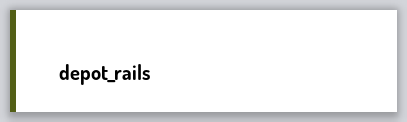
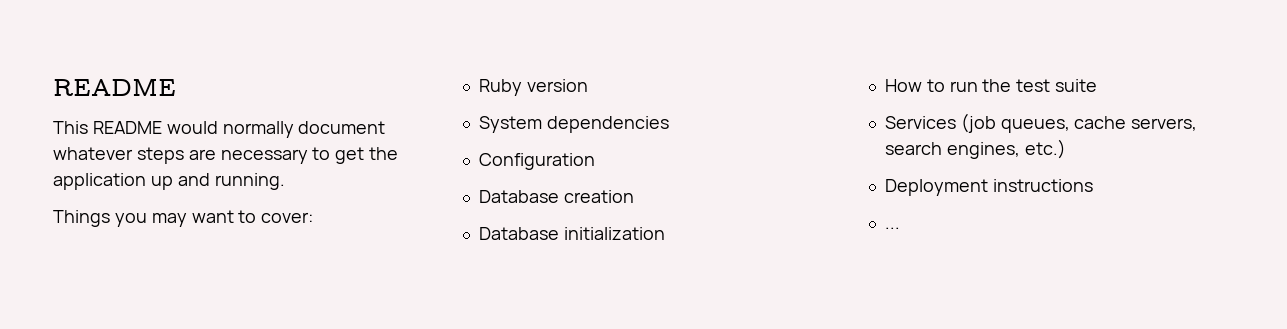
[59,64,150,85] depot_rails -> [53,78,176,96] [53,121,386,138] [53,147,399,164] [53,173,285,190] [53,210,314,227] [478,79,588,96] [478,116,669,133] [478,153,595,170] [478,190,634,203] [478,227,665,240] [884,79,1098,92] [884,113,1198,133] [884,139,1066,159] [884,179,1093,196] [884,227,900,229] README // This README would normally document whatever steps are necessary to get the application up and running. // Things you may want to cover: // Ruby version // System dependencies // Configuration // Database creation // Database initialization // How to run the test suite // Services (job queues, cache servers, search engines, etc.) // Deployment instructions // ...

